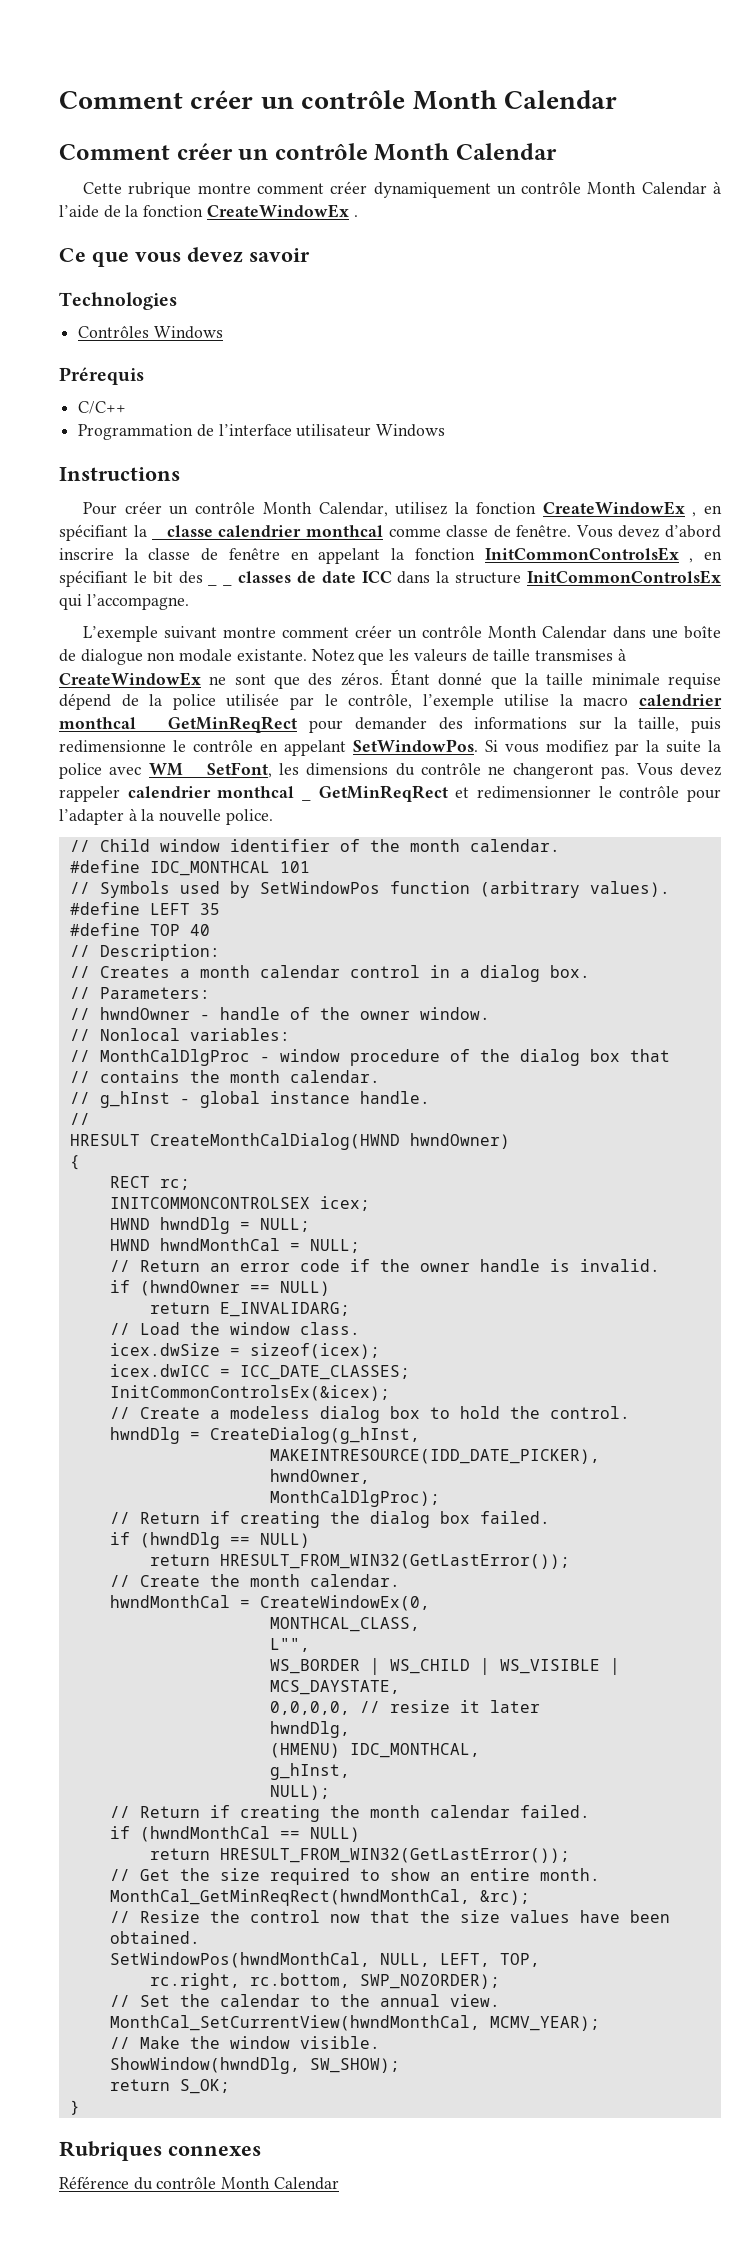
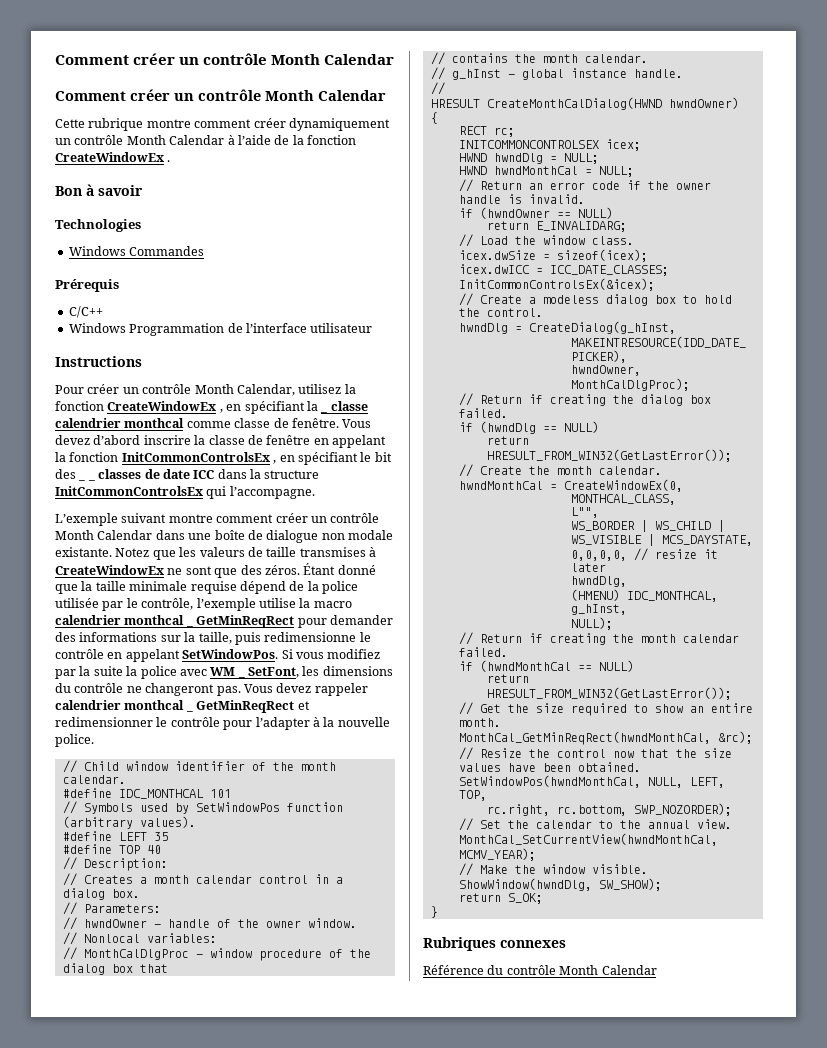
[59,247,243,267] Ce que vous devez -> [55,184,94,196] Bon à
[78,326,223,339] Contrôles Windows -> [68,246,205,256] Windows Commandes
(127, 407) none -> [68,323,126,333] Windows
[376,424,446,437] Windows -> (373, 328) none

